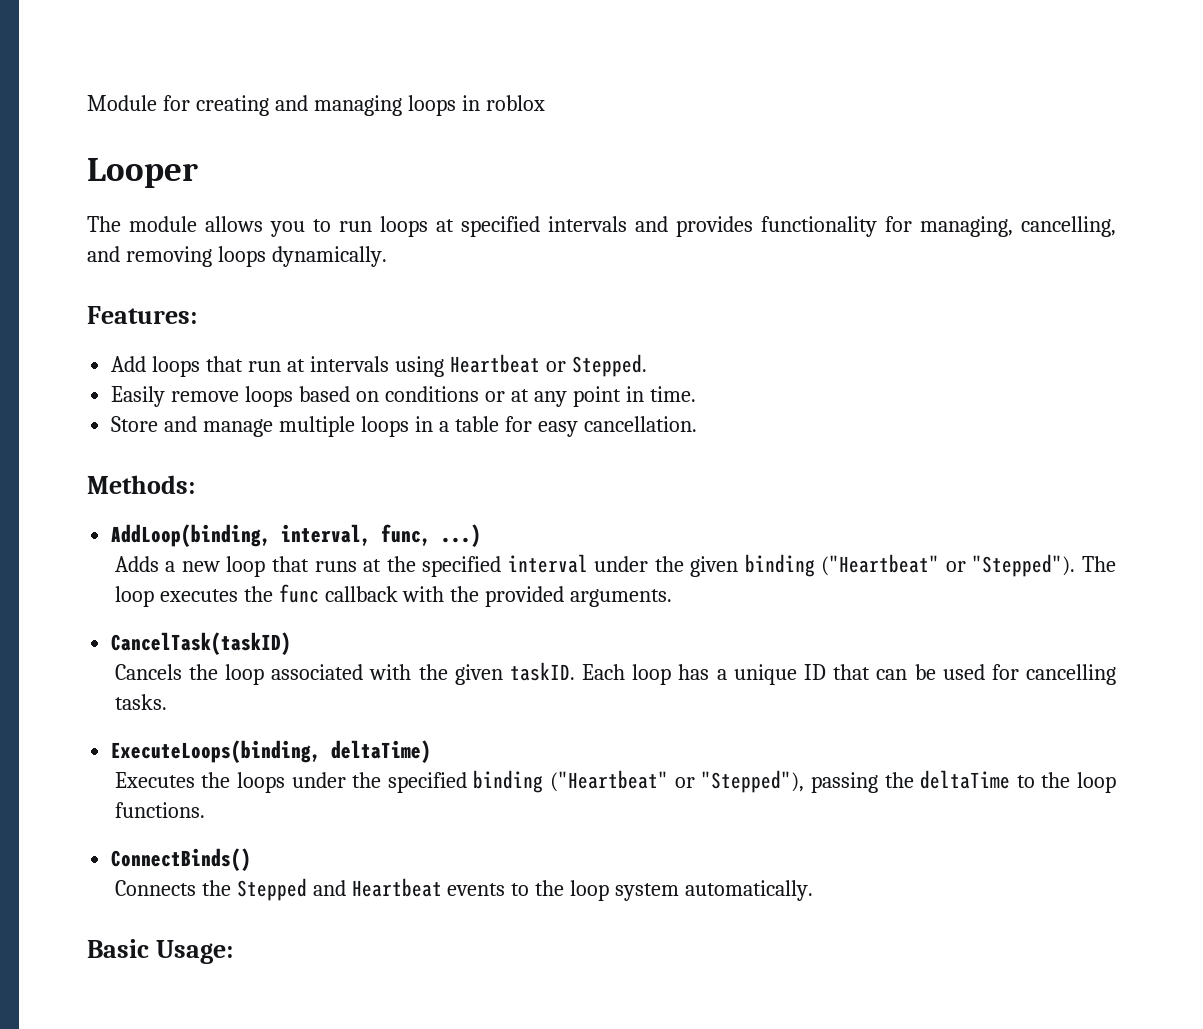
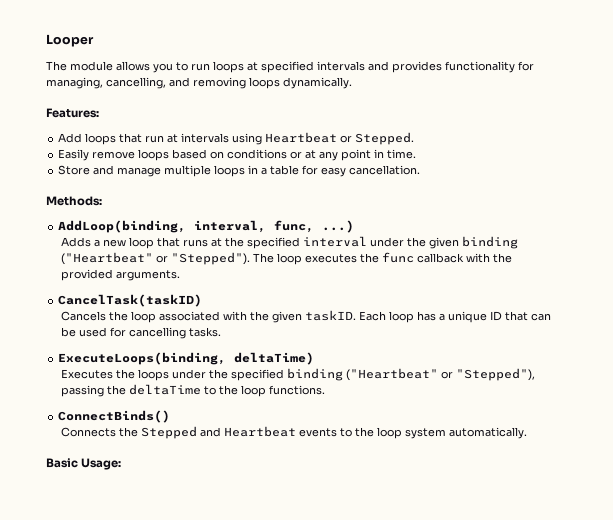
[87,95,545,116] Module for creating and managing loops in roblox // -> (46, 40) none

